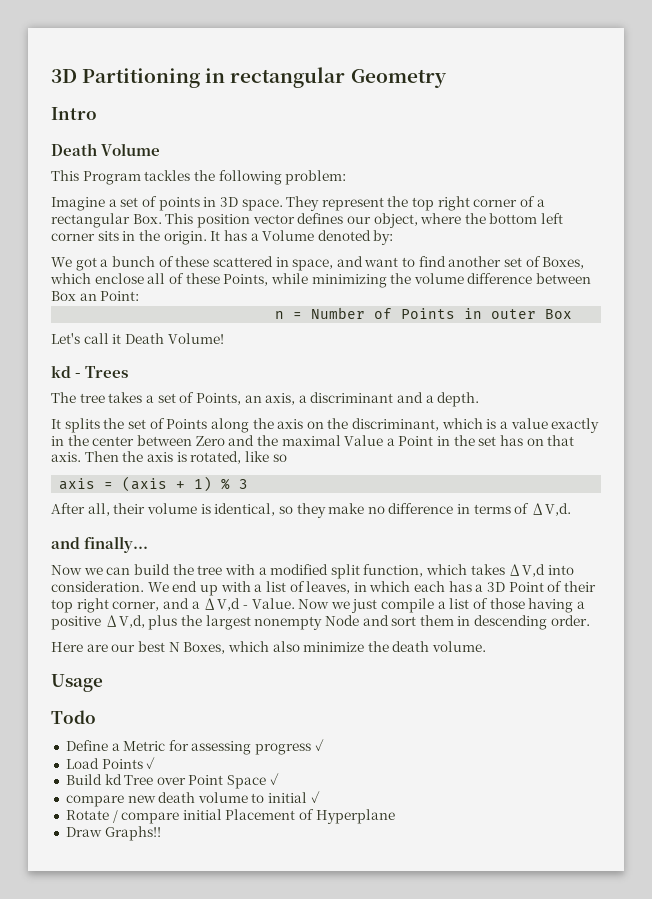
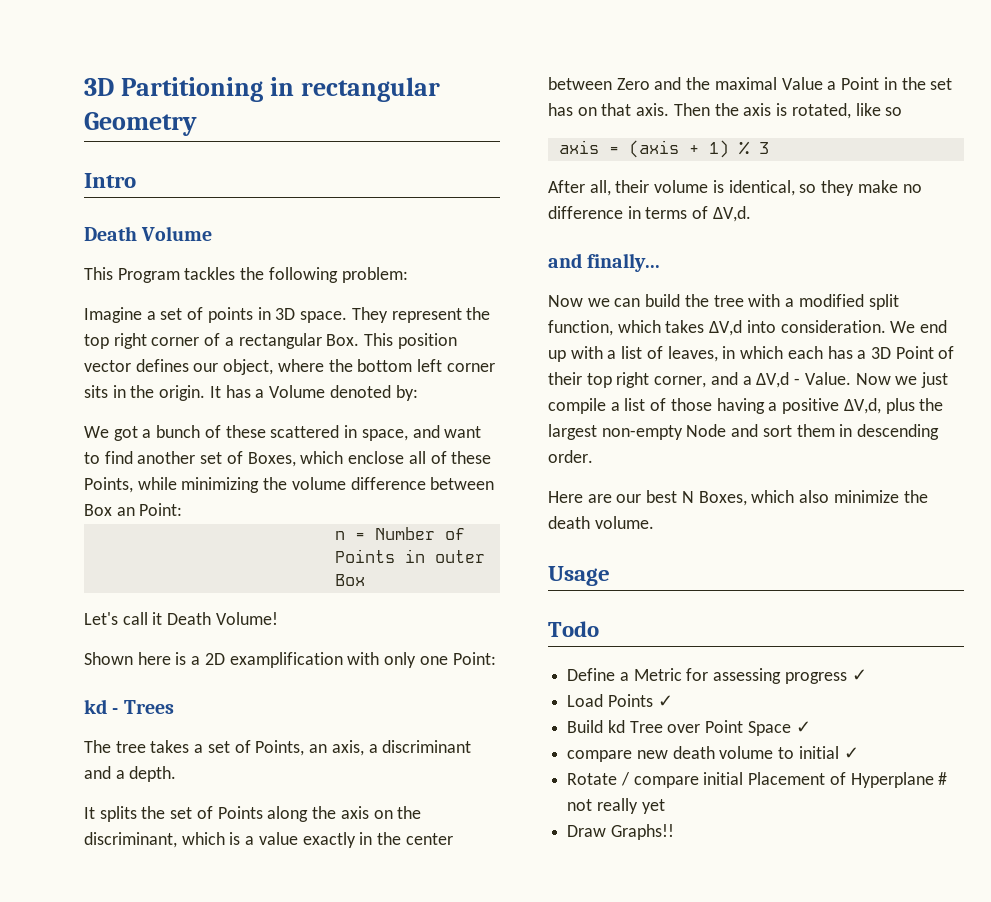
(224, 338) none -> [84,652,496,668] // Shown here is a 2D examplification with only one Point:
[254,616,323,630] nonempty -> [601,425,683,440] non-empty
(395, 816) none -> [938,772,948,785] [567,798,665,814] # not really yet

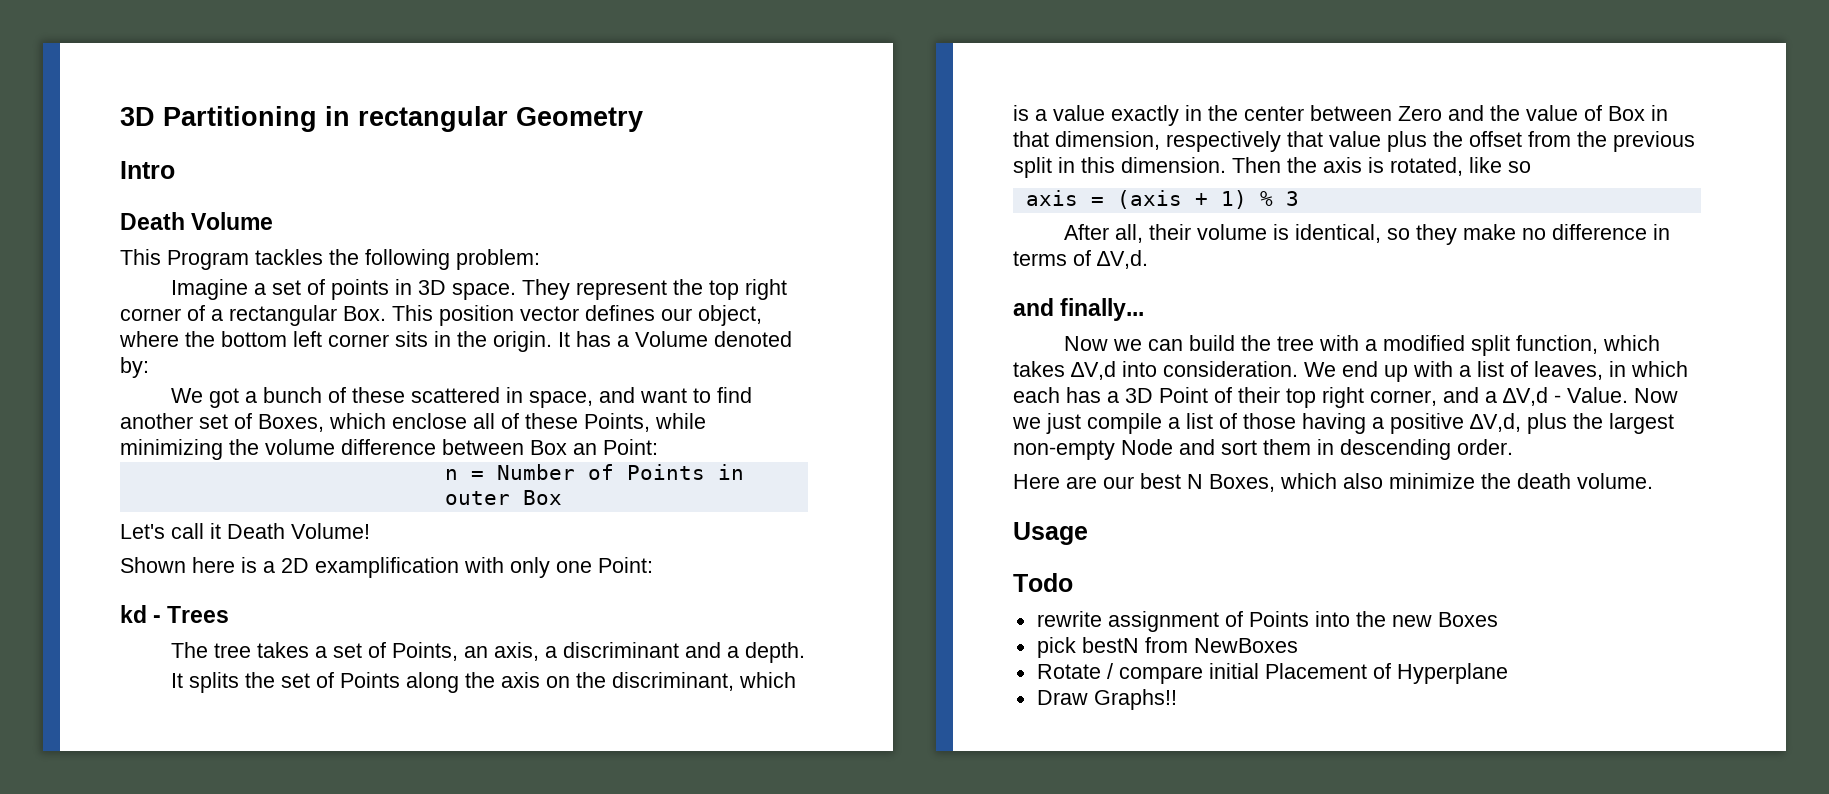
[714,77,953,90] [548,103,670,116] maximal Value a Point in the set has on that axis. -> [1526,105,1668,121] [1013,131,1695,152] [1013,157,1226,178] value of Box in that dimension, respectively that value plus the offset from the previous split in this dimension.
[567,668,867,684] [567,694,673,707] [567,720,811,736] [567,746,859,762] Define a Metric for assessing progress ✓ // Load Points ✓ // Build kd Tree over Point Space ✓ // compare new death volume to initial ✓ -> [1036,611,1498,632] [1036,637,1298,658] rewrite assignment of Points into the new Boxes // pick bestN from NewBoxes
[938,772,948,785] [567,798,665,814] # not really yet -> (1508, 673) none

